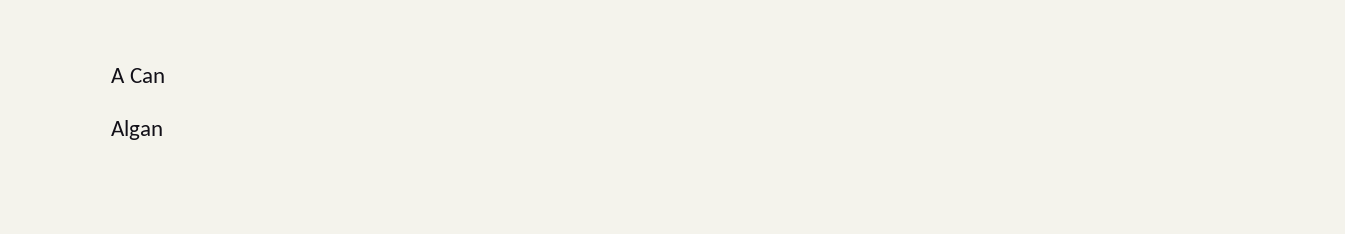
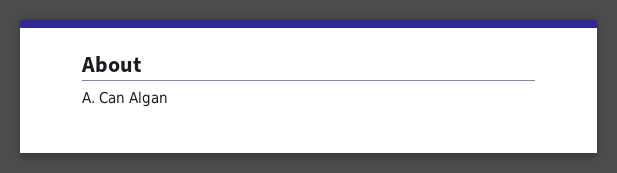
[111,68,125,83] A -> [81,56,142,73] [82,92,95,103] About // A.
(166, 75) // -> (125, 97) none

